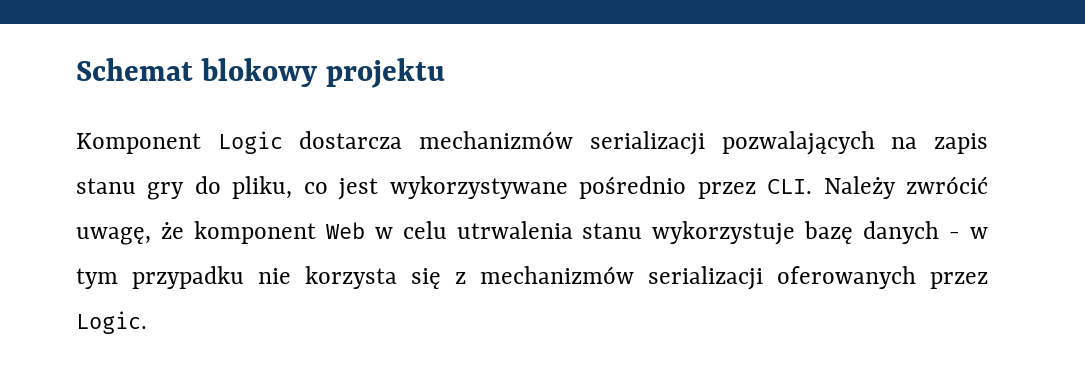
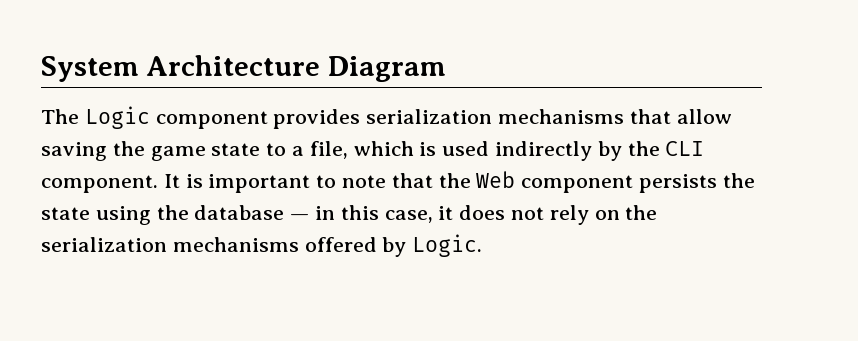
[76,58,446,88] [76,131,988,155] [76,176,989,200] [76,221,988,245] [76,266,988,290] Schemat blokowy projektu // Komponent Logic dostarcza mechanizmów serializacji pozwalających na zapis stanu gry do pliku, co jest wykorzystywane pośrednio przez CLI. Należy zwrócić uwagę, że komponent Web w celu utrwalenia stanu wykorzystuje bazę danych - w tym przypadku nie korzysta się z mechanizmów serializacji oferowanych przez -> [41,55,446,82] [41,106,732,129] [41,141,705,161] [41,171,755,193] [41,205,658,225] [41,237,407,257] System Architecture Diagram // The Logic component provides serialization mechanisms that allow saving the game state to a file, which is used indirectly by the CLI component. It is important to note that the Web component persists the state using the database — in this case, it does not rely on the serialization mechanisms offered by

